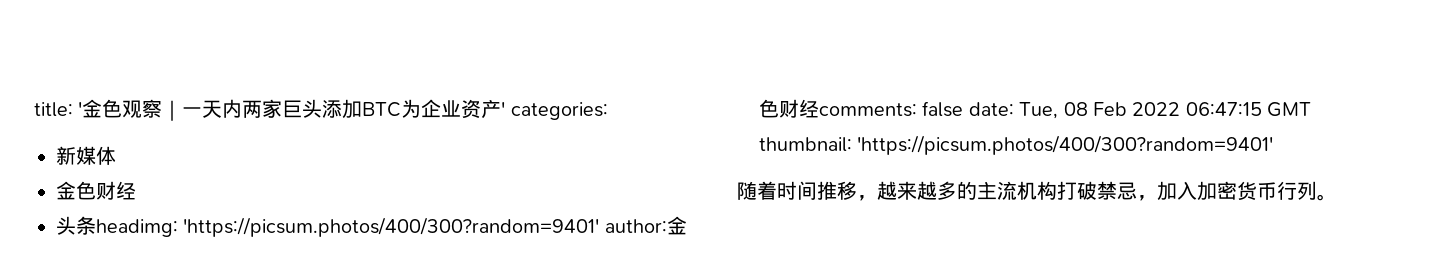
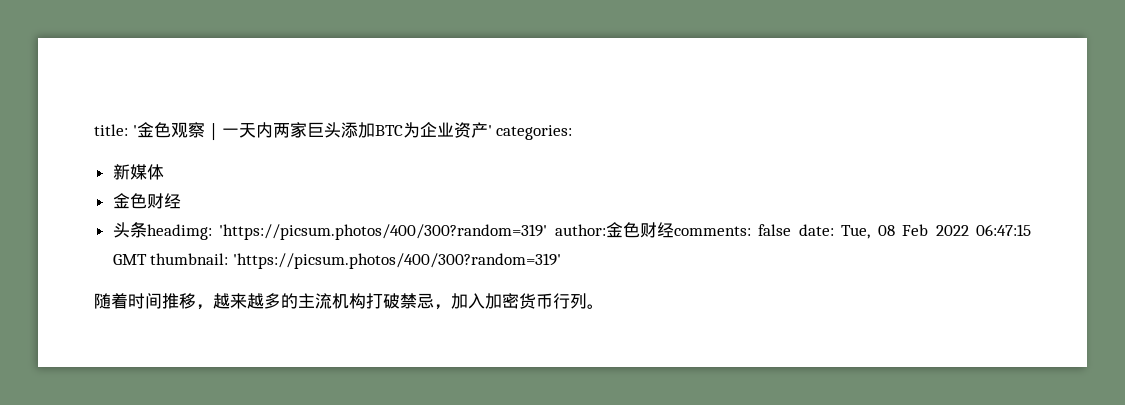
[183,217,600,237] 'https://picsum.photos/400/300?random=9401' -> [219,224,548,240] 'https://picsum.photos/400/300?random=319'
[857,135,1274,155] 'https://picsum.photos/400/300?random=9401' -> [232,253,561,269] 'https://picsum.photos/400/300?random=319'

